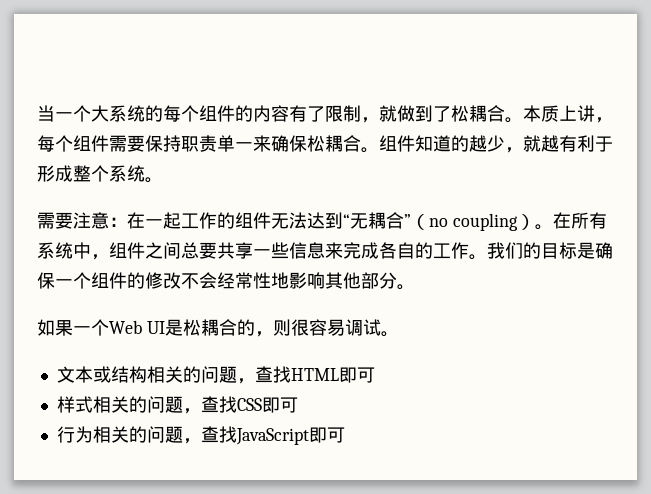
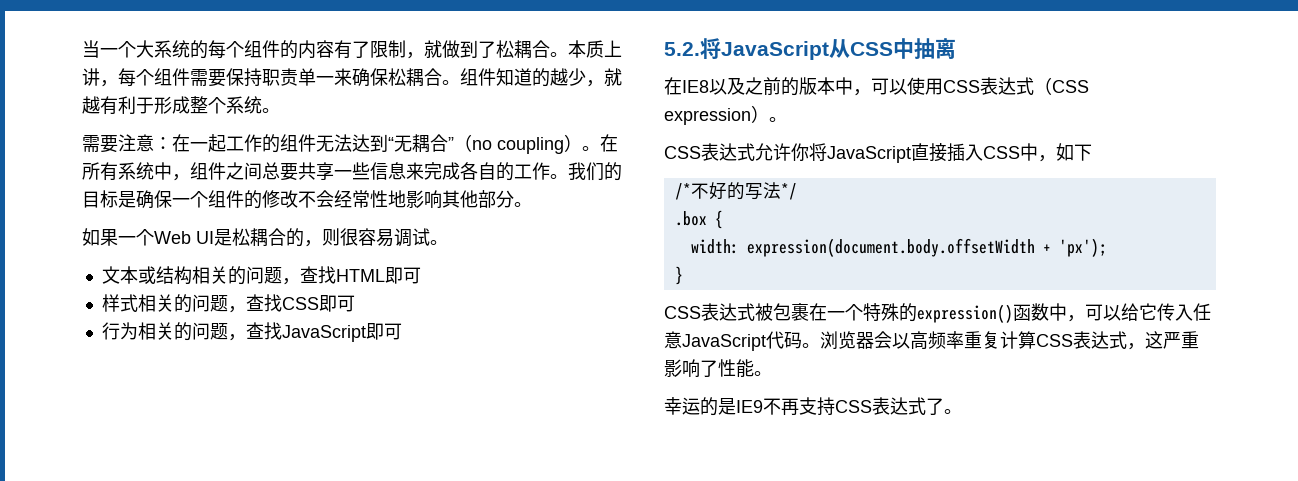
(345, 435) none -> [664,38,956,60] [664,77,1089,96] [664,105,787,125] [664,143,1092,163] [674,182,797,200] [674,210,723,229] [690,238,1107,257] [674,266,683,285] [664,303,1211,323] [664,331,1199,351] [664,359,772,378] [664,397,962,416] // 5.2.将JavaScript从CSS中抽离 // 在IE8以及之前的版本中，可以使用CSS表达式（CSS expression）。 // CSS表达式允许你将JavaScript直接插入CSS中，如下 // /*不好的写法*/ // .box { // width: expression(document.body.offsetWidth + 'px'); // } // CSS表达式被包裹在一个特殊的expression()函数中，可以给它传入任意JavaScript代码。浏览器会以高频率重复计算CSS表达式，这严重影响了性能。 // 幸运的是IE9不再支持CSS表达式了。

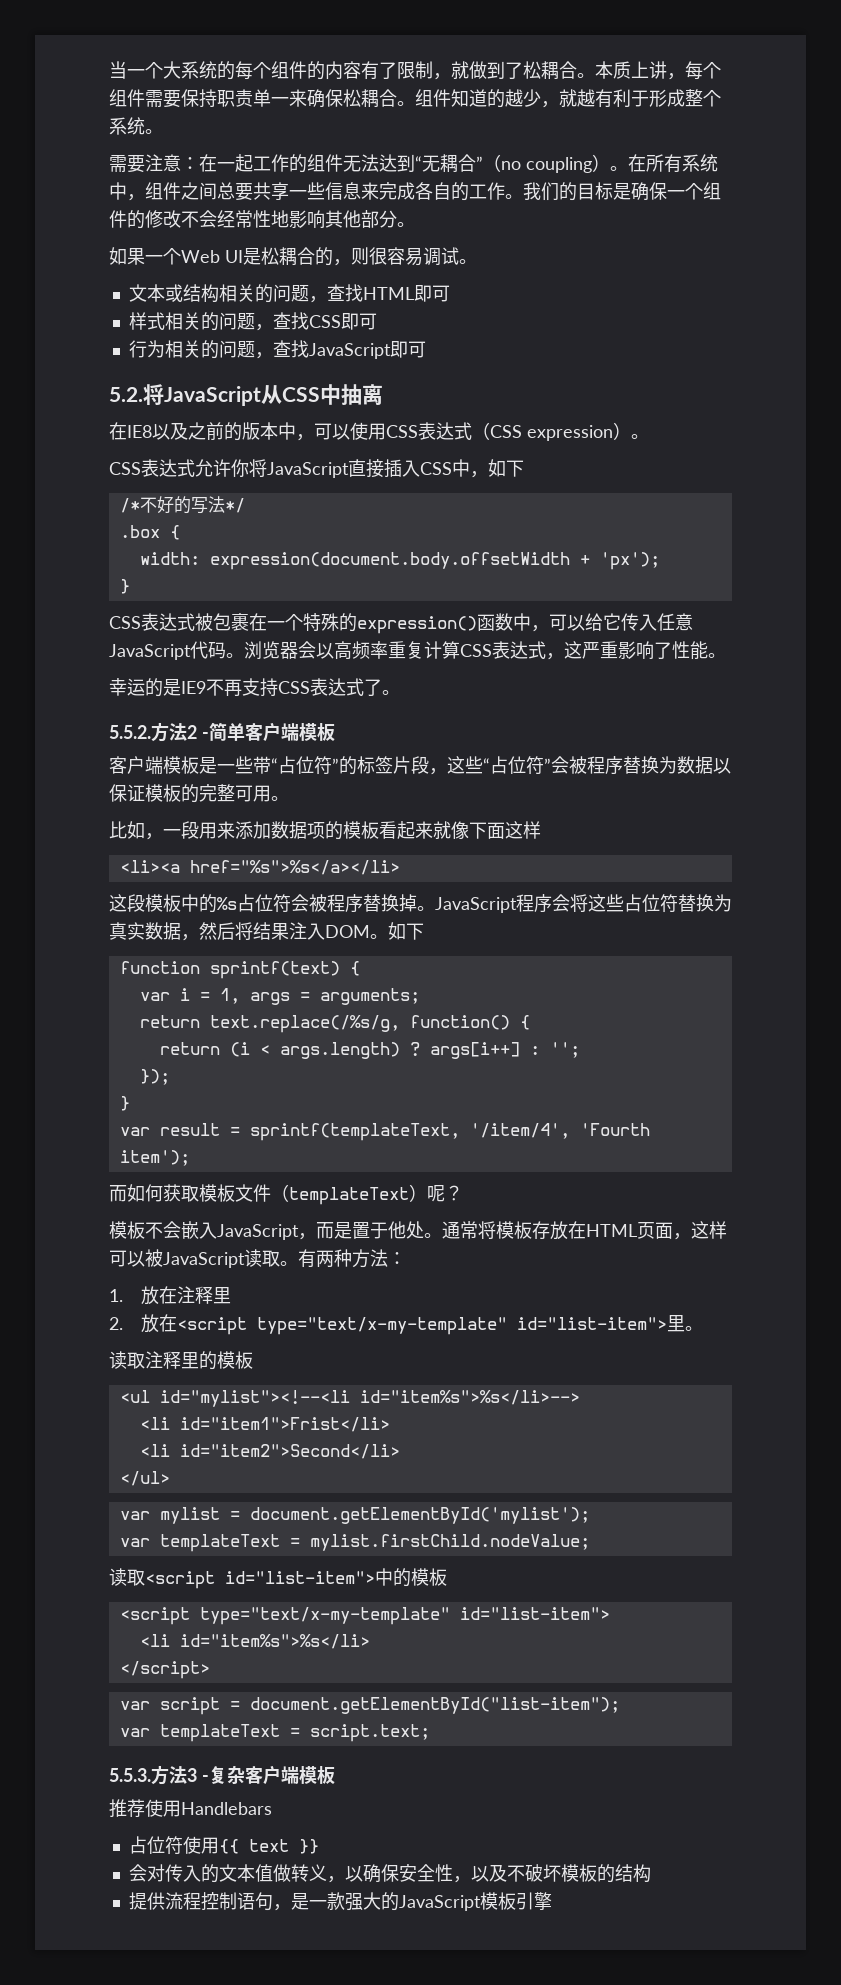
(962, 411) none -> [109,722,335,742] [109,756,731,775] [109,784,289,803] [109,821,541,840] [119,860,400,875] [109,894,732,913] [109,922,424,941] [119,961,360,979] [139,988,420,1005] [139,1015,530,1033] [159,1042,580,1059] [139,1069,170,1085] [119,1096,130,1111] [119,1123,650,1141] [119,1150,190,1166] [109,1184,463,1205] [109,1221,727,1240] [109,1249,406,1268] [109,1286,232,1305] [109,1314,704,1335] [109,1351,253,1370] [119,1390,580,1407] [139,1417,390,1432] [139,1444,400,1459] [119,1471,170,1486] [119,1507,590,1524] [119,1534,590,1552] [109,1568,447,1589] [119,1607,610,1625] [139,1634,370,1649] [119,1661,210,1679] [119,1697,620,1715] [119,1724,430,1742] [109,1765,335,1785] [109,1799,272,1818] [128,1836,319,1855] [128,1864,651,1883] [128,1892,552,1911] // 5.5.2.方法2 -简单客户端模板 // 客户端模板是一些带“占位符”的标签片段，这些“占位符”会被程序替换为数据以保证模板的完整可用。 // 比如，一段用来添加数据项的模板看起来就像下面这样 // <li><a href="%s">%s</a></li> // 这段模板中的%s占位符会被程序替换掉。JavaScript程序会将这些占位符替换为真实数据，然后将结果注入DOM。如下 // function sprintf(text) { // var i = 1, args = arguments; // return text.replace(/%s/g, function() { // return (i < args.length) ? args[i++] : ''; // }); // } // var result = sprintf(templateText, '/item/4', 'Fourth item'); // 而如何获取模板文件（templateText）呢？ // 模板不会嵌入JavaScript，而是置于他处。通常将模板存放在HTML页面，这样可以被JavaScript读取。有两种方法： // 1.放在注释里 // 2.放在<script type="text/x-my-template" id="list-item">里。 // 读取注释里的模板 // <ul id="mylist"><!--<li id="item%s">%s</li>--> // <li id="item1">Frist</li> // <li id="item2">Second</li> // </ul> // var mylist = document.getElementById('mylist'); // var templateText = mylist.firstChild.nodeValue; // 读取<script id="list-item">中的模板 // <script type="text/x-my-template" id="list-item"> // <li id="item%s">%s</li> // </script> // var script = document.getElementById("list-item"); // var templateText = script.text; // 5.5.3.方法3 -复杂客户端模板 // 推荐使用Handlebars // 占位符使用{{ text }} // 会对传入的文本值做转义，以确保安全性，以及不破坏模板的结构 // 提供流程控制语句，是一款强大的JavaScript模板引擎

